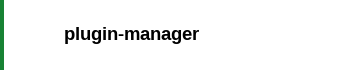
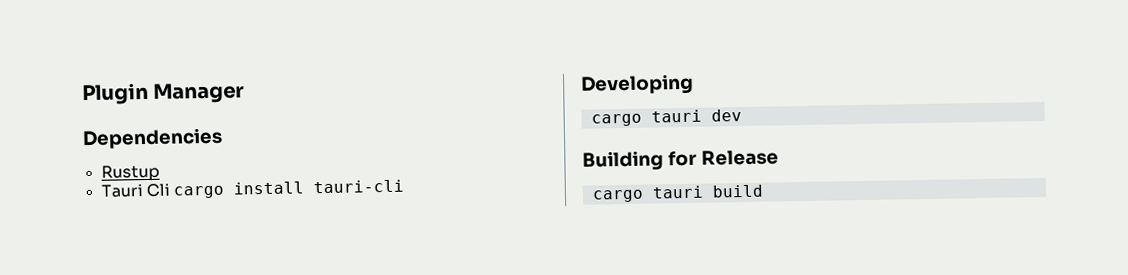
[64,27,199,44] plugin-manager -> [82,82,246,106] [82,127,223,150] [100,164,160,182] [100,179,405,199] [580,73,694,96] [590,109,742,127] [582,149,779,172] [591,184,764,203] Plugin Manager // Dependencies // Rustup // Tauri Cli cargo install tauri-cli // Developing // cargo tauri dev // Building for Release // cargo tauri build

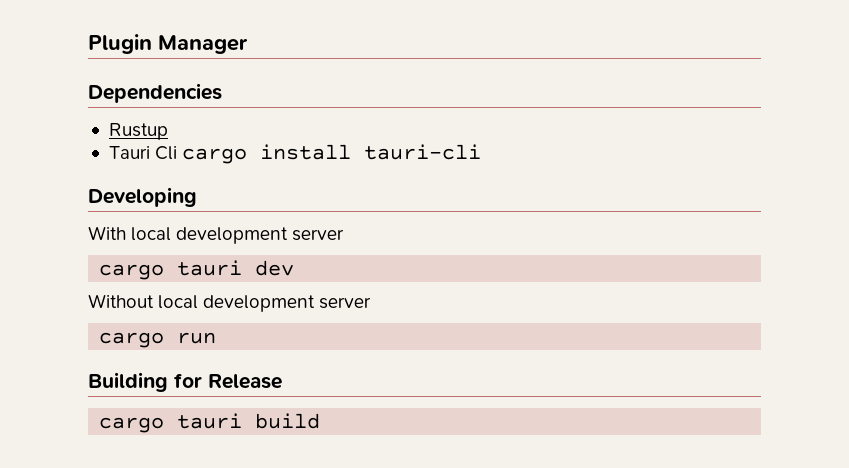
(694, 84) none -> [88,226,345,244] // With local development server
(742, 115) none -> [88,294,372,312] [99,332,217,348] // Without local development server // cargo run

